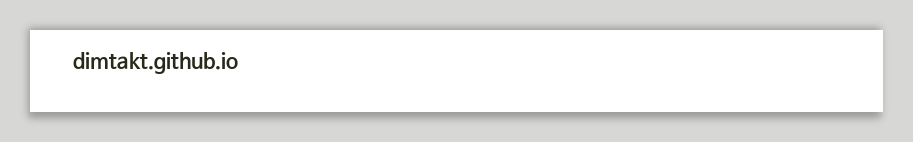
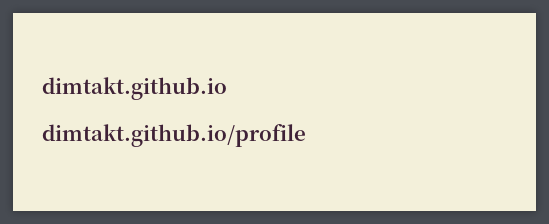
(238, 63) none -> [42,124,306,147] // dimtakt.github.io/profile

